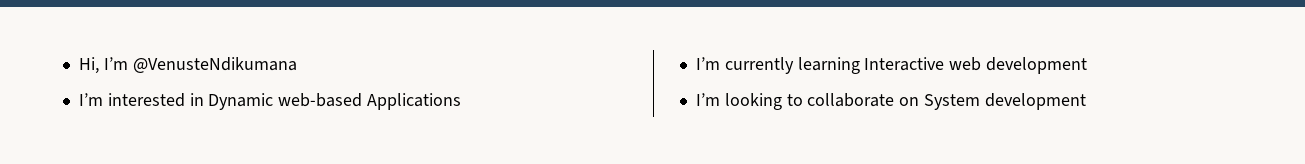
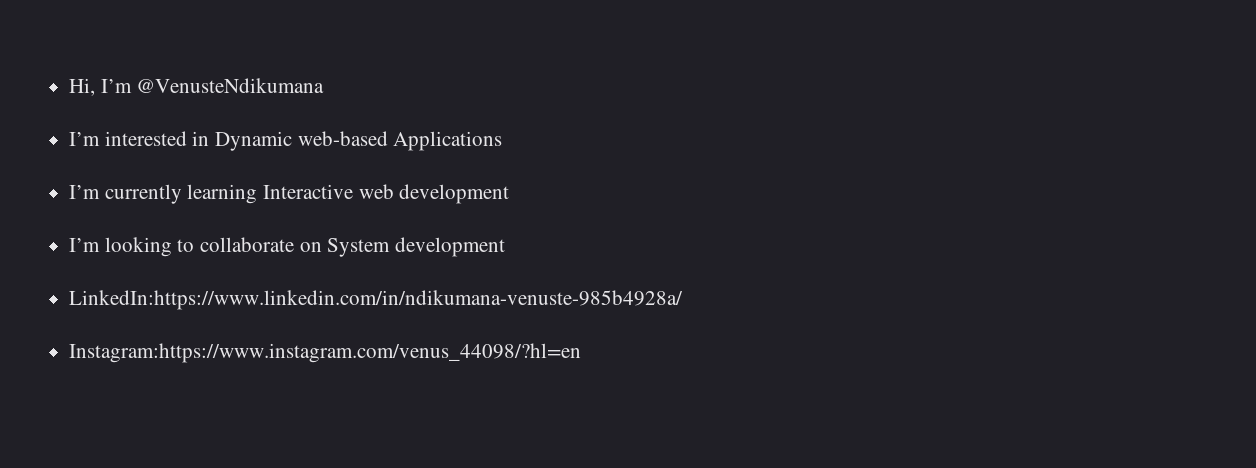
(1086, 101) none -> [69,290,684,310] [69,343,582,363] // LinkedIn:https://www.linkedin.com/in/ndikumana-venuste-985b4928a/ // Instagram:https://www.instagram.com/venus_44098/?hl=en

